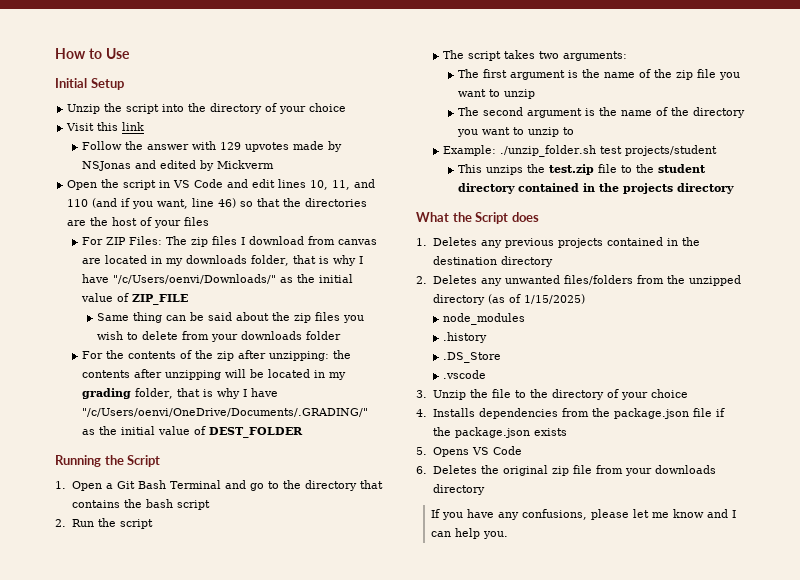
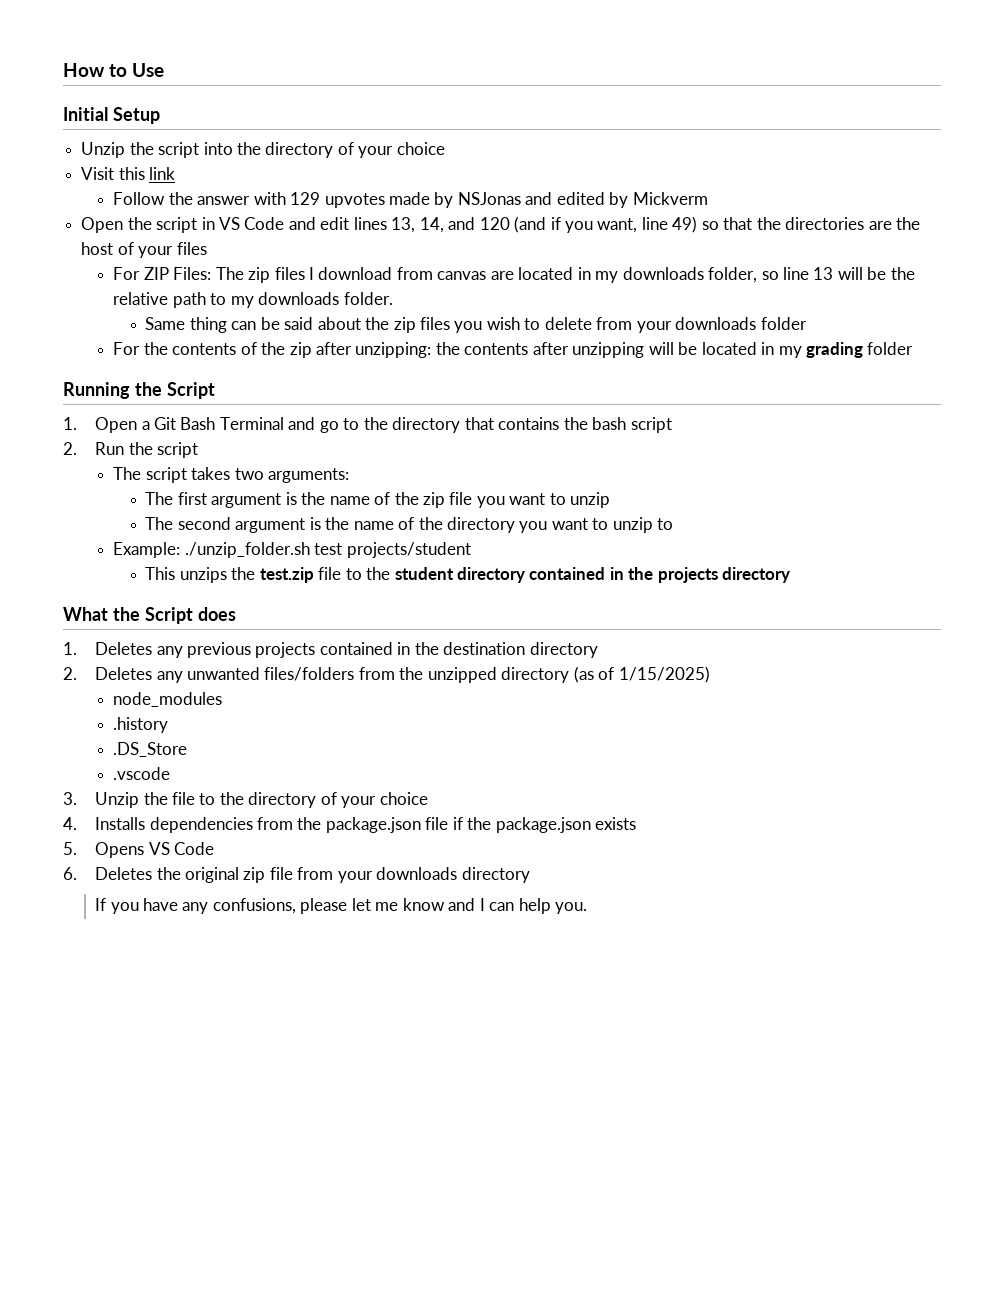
[310,179,376,190] [67,199,89,207] 10, 11, and 110 -> [391,217,510,233] 13, 14, and 120
[218,198,237,208] 46) -> [672,216,698,233] 49)
[293,255,364,266] [82,274,354,284] [81,293,189,305] that is why I have "/c/Users/oenvi/Downloads/" as the initial value of ZIP_FILE -> [761,267,915,280] [113,292,393,308] so line 13 will be the relative path to my downloads folder.
[135,388,279,399] [82,408,369,417] [82,426,304,438] folder, that is why I have "/c/Users/oenvi/OneDrive/Documents/.GRADING/" as the initial value of DEST_FOLDER -> [867,342,914,355] folder

